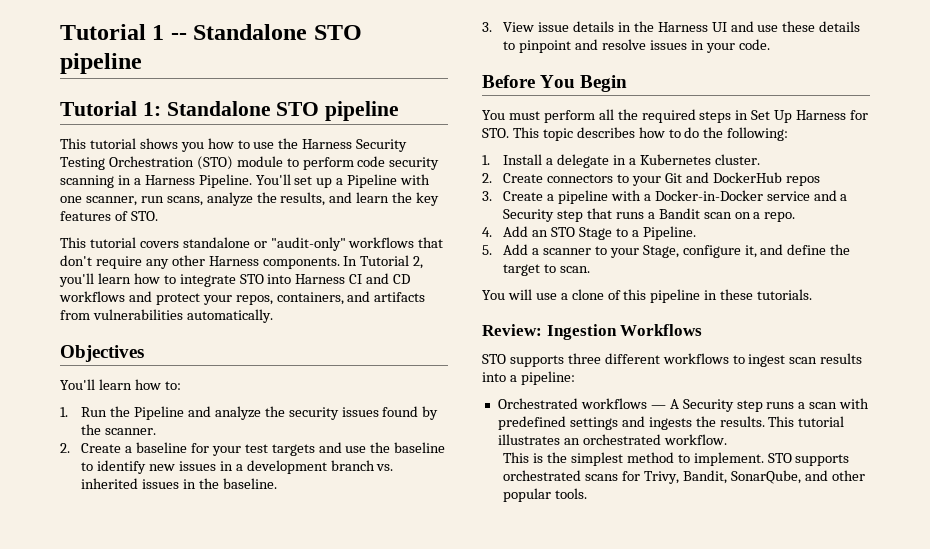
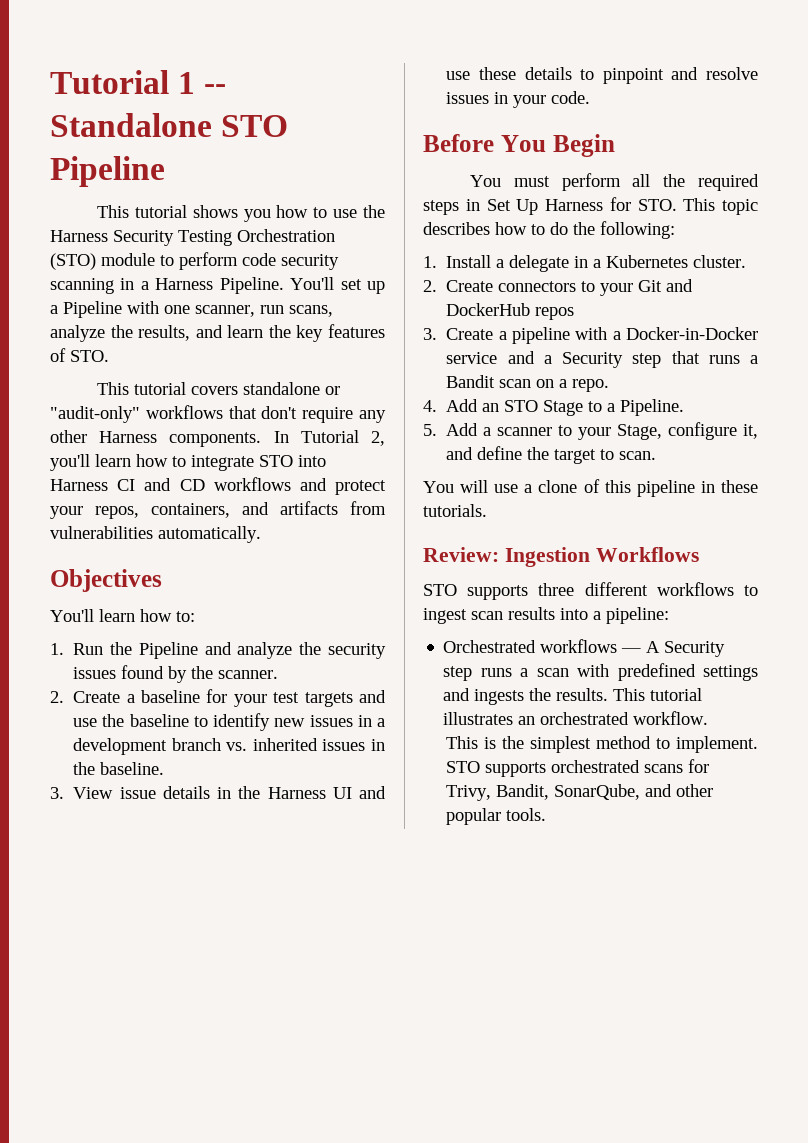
[60,53,142,74] [60,101,400,121] pipeline // Tutorial 1: Standalone STO pipeline -> [50,156,165,187] Pipeline

